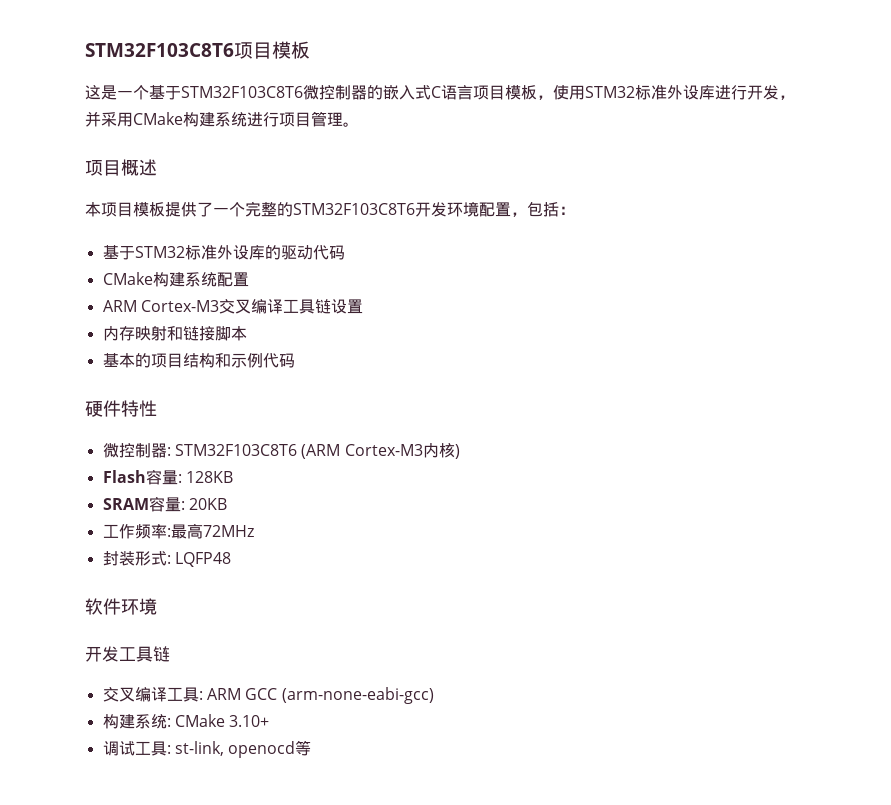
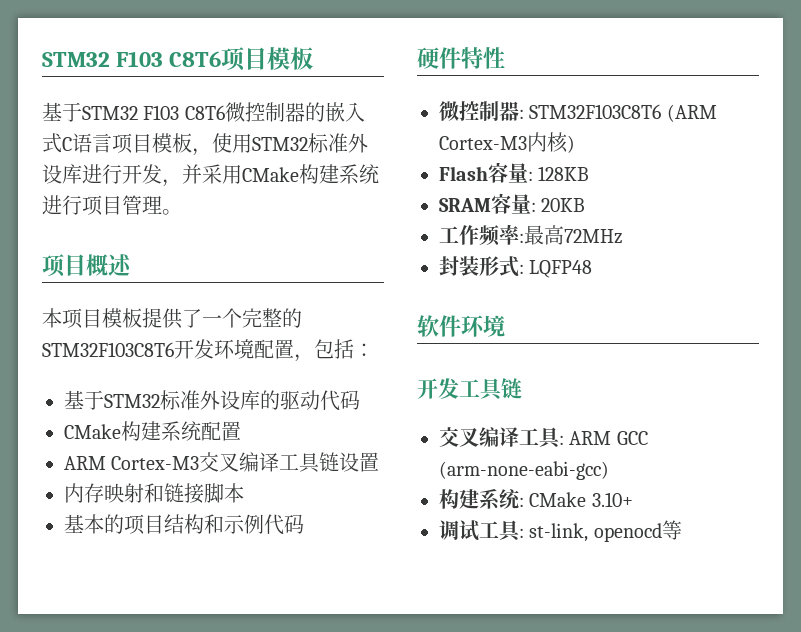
[85,43,234,57] STM32F103C8T6 -> [42,51,222,67] STM32 F103 C8T6
[85,85,303,100] 这是一个基于STM32F103C8T6 -> [42,102,225,122] 基于STM32 F103 C8T6

